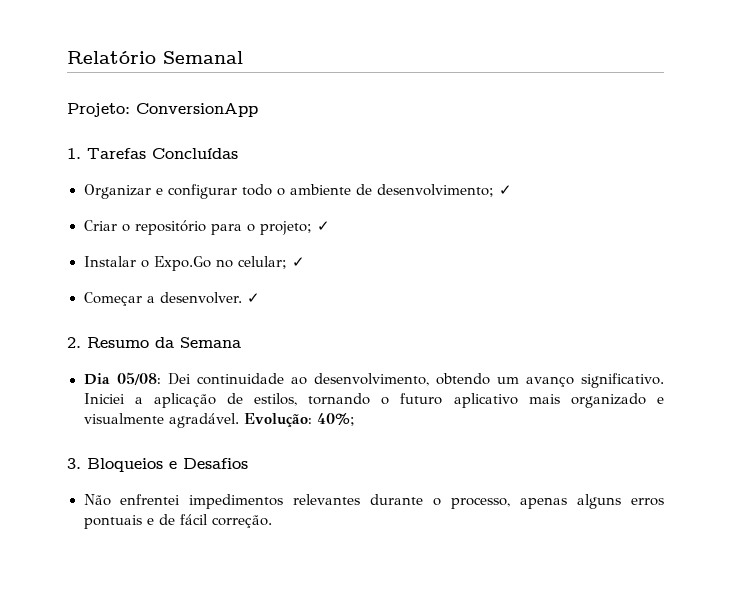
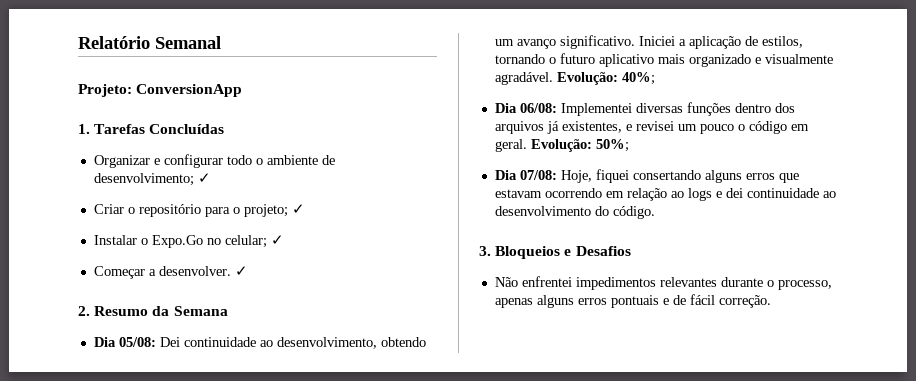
(355, 419) none -> [494,102,795,116] [494,121,809,134] [494,139,629,152] [494,169,799,183] [494,188,836,201] [494,206,655,219] // Dia 06/08: Implementei diversas funções dentro dos arquivos já existentes, e revisei um pouco o código em geral. Evolução: 50%; // Dia 07/08: Hoje, fiquei consertando alguns erros que estavam ocorrendo em relação ao logs e dei continuidade ao desenvolvimento do código.

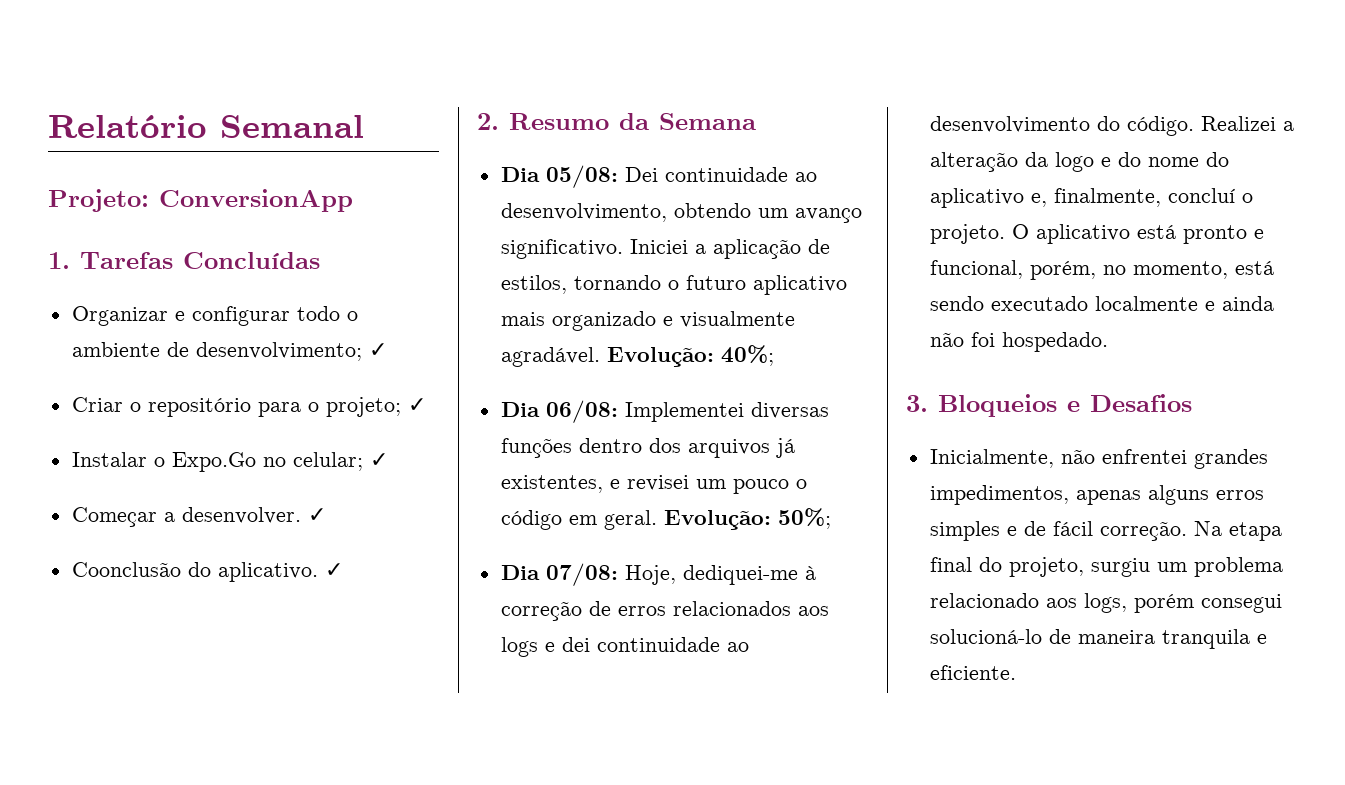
(248, 271) none -> [71,562,343,582] // Coonclusão do aplicativo. ✓
[595,169,799,183] [494,188,684,201] fiquei consertando alguns erros que estavam ocorrendo em relação ao -> [682,565,816,585] [500,601,829,621] dediquei-me à correção de erros relacionados aos
[479,246,631,259] [494,276,832,290] // 3. Bloqueios e Desafios // Não enfrentei impedimentos relevantes durante o processo, -> [1200,116,1294,131] [929,152,1229,172] [929,188,1253,208] [929,224,1264,244] [929,260,1274,280] [929,296,1274,311] [929,332,1108,352] [906,394,1192,417] [929,449,1268,469] [929,485,1069,505] Realizei a alteração da logo e do nome do aplicativo e, finalmente, concluí o projeto. O aplicativo está pronto e funcional, porém, no momento, está sendo executado localmente e ainda não foi hospedado. // 3. Bloqueios e Desafios // Inicialmente, não enfrentei grandes impedimentos,
[610,295,659,308] pontuais -> [929,521,1000,541] simples
(771, 301) none -> [1193,521,1282,541] [929,557,1283,577] [929,593,1282,613] [929,629,1267,649] [929,665,1016,680] Na etapa final do projeto, surgiu um problema relacionado aos logs, porém consegui solucioná-lo de maneira tranquila e eficiente.

